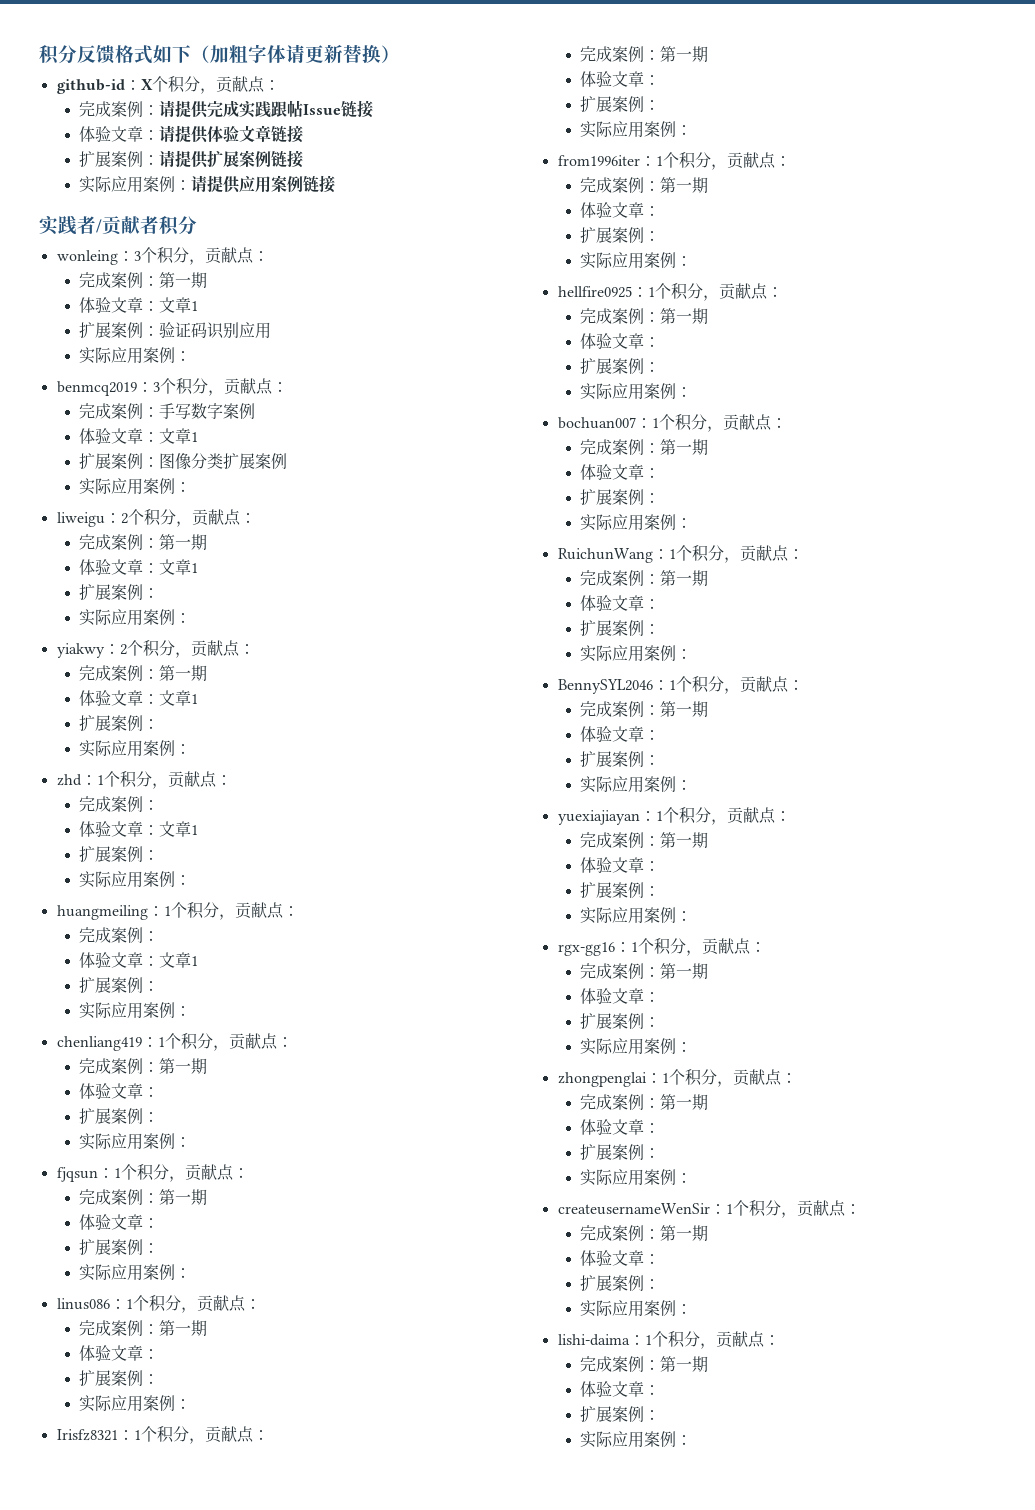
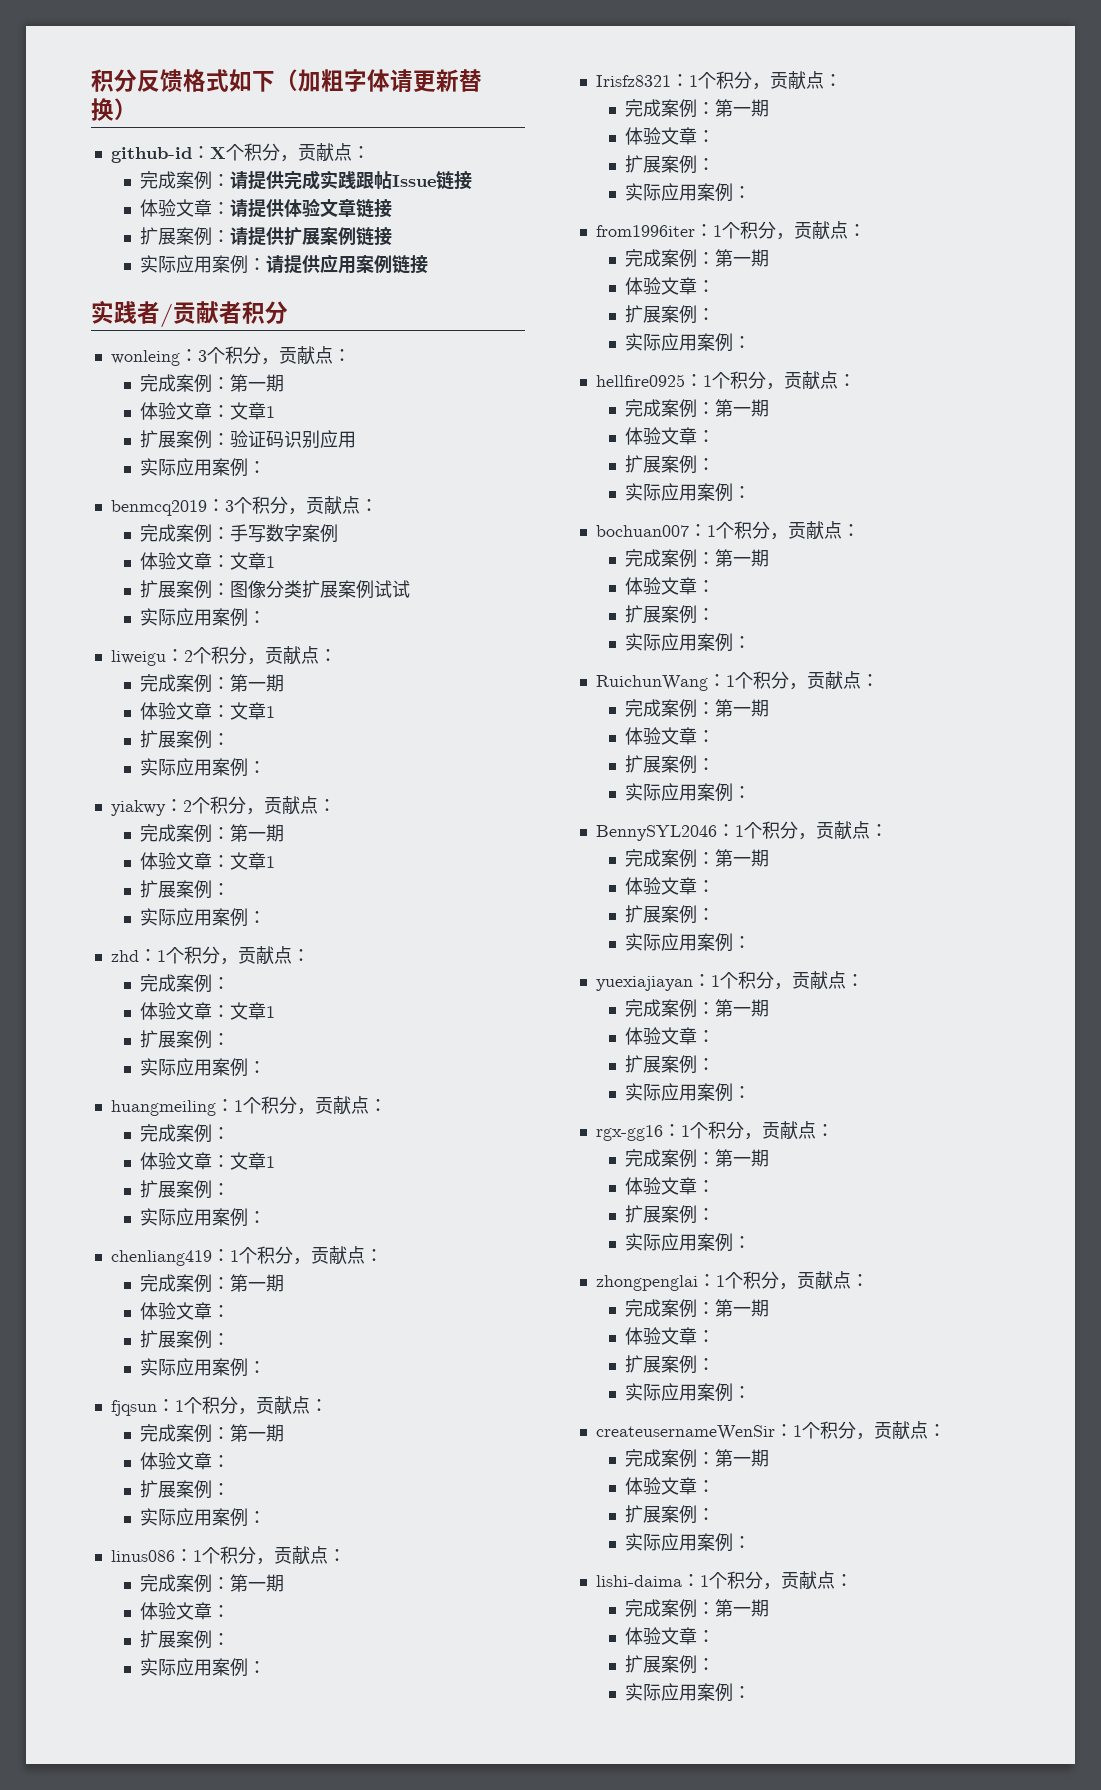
(288, 461) none -> [373,580,410,598] 试试

